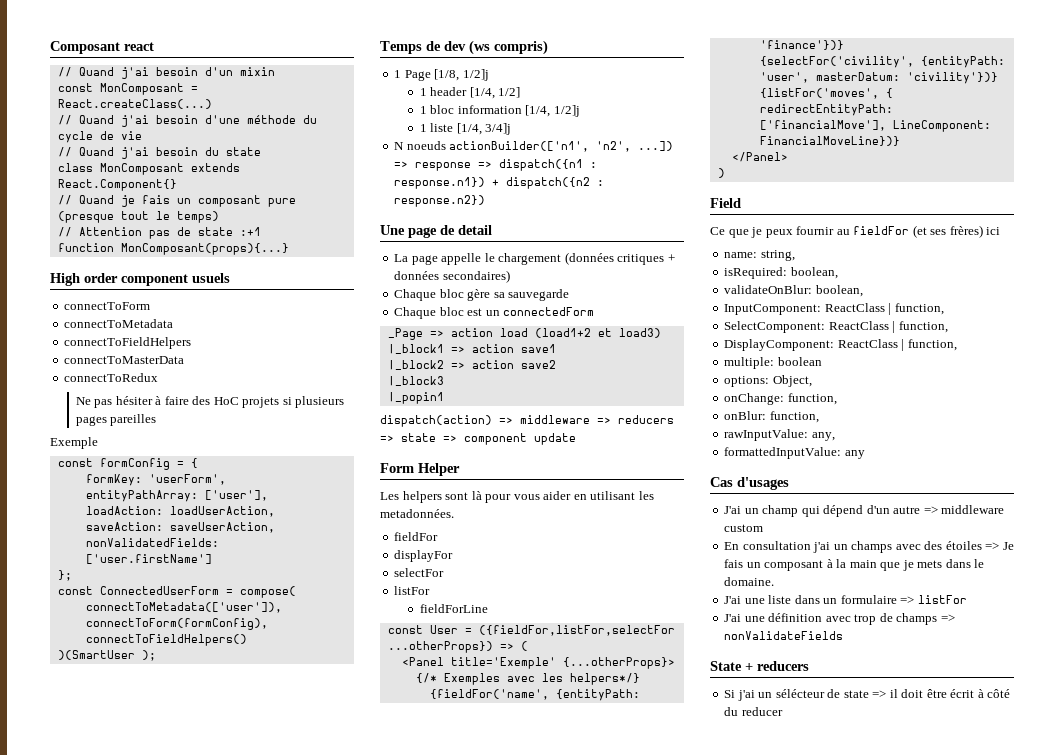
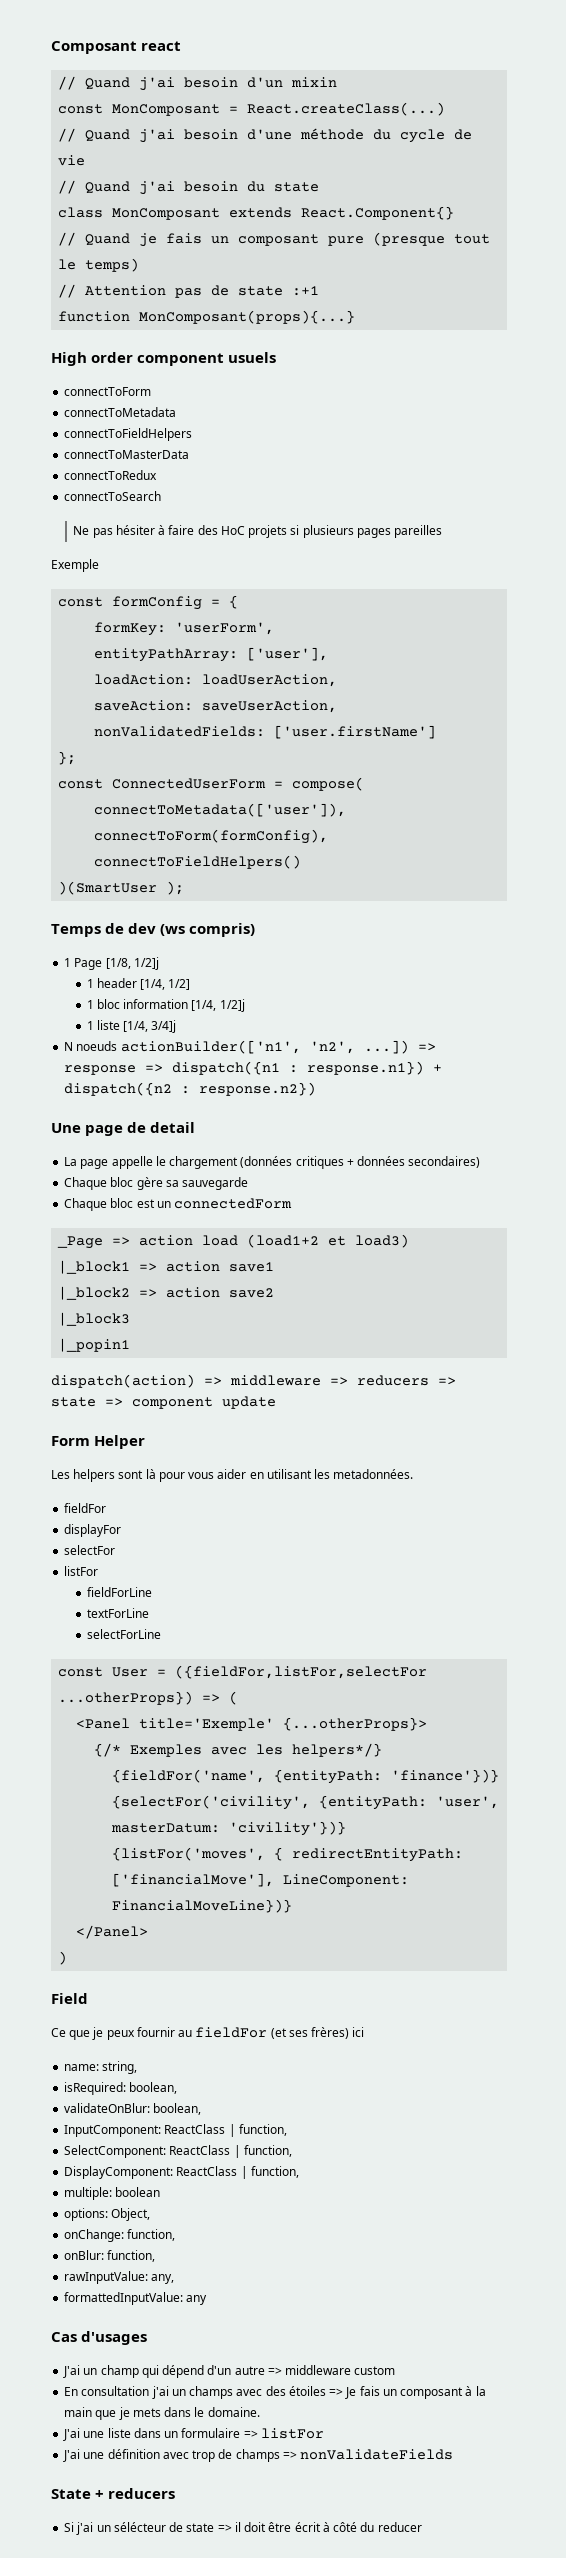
(159, 377) none -> [64,491,162,501] // connectToSearch
(488, 608) none -> [86,1608,149,1618] [86,1629,161,1639] // textForLine // selectForLine

